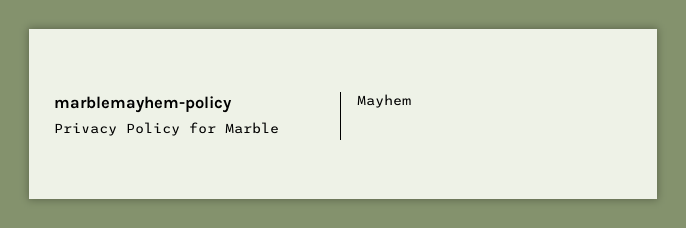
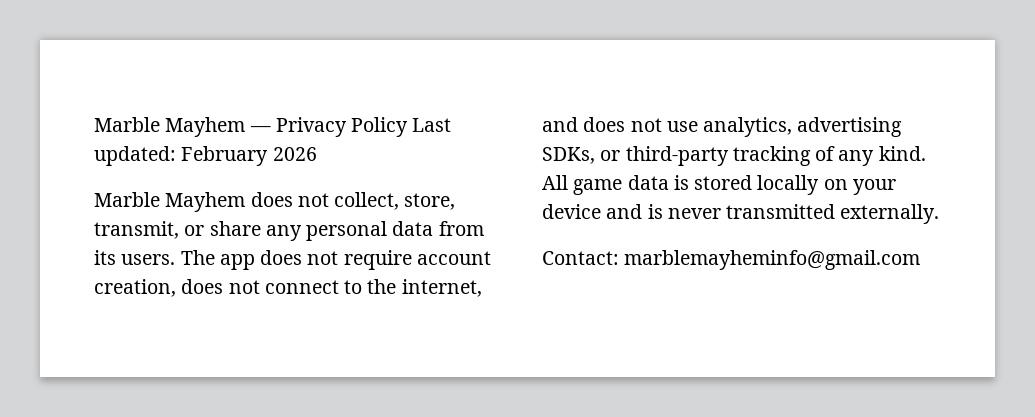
[54,96,232,113] [54,122,279,136] [357,94,411,108] marblemayhem-policy // Privacy Policy for Marble Mayhem -> [94,117,452,137] [94,146,317,166] [94,192,456,212] [94,221,484,241] [94,250,491,270] [94,279,482,297] [542,117,903,137] [542,146,926,166] [542,175,896,195] [542,204,940,224] [542,250,921,270] Marble Mayhem — Privacy Policy Last updated: February 2026 // Marble Mayhem does not collect, store, transmit, or share any personal data from its users. The app does not require account creation, does not connect to the internet, and does not use analytics, advertising SDKs, or third-party tracking of any kind. All game data is stored locally on your device and is never transmitted externally. // Contact: marblemayheminfo@gmail.com

